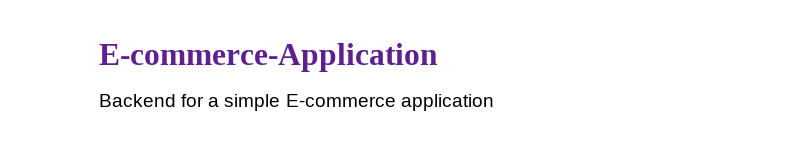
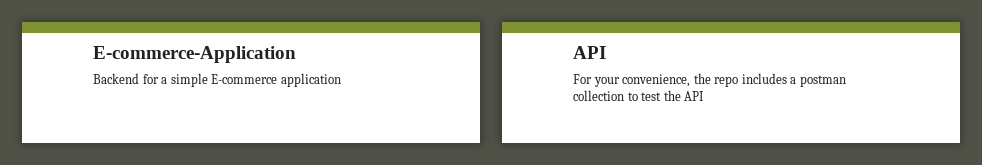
(494, 102) none -> [573,46,606,59] [573,73,846,87] [573,90,705,101] // API // For your convenience, the repo includes a postman collection to test the API

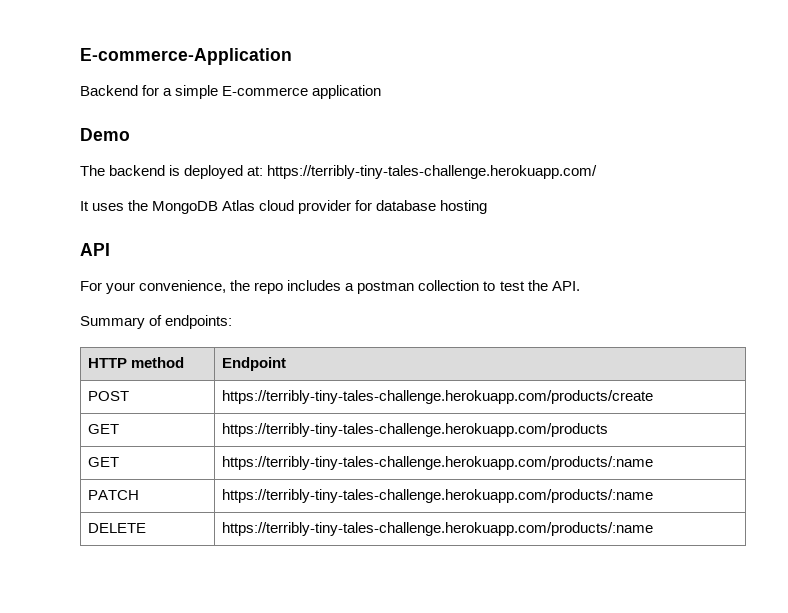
(341, 80) none -> [80,128,130,141] [80,165,598,179] [80,200,488,214] // Demo // The backend is deployed at: https://terribly-tiny-tales-challenge.herokuapp.com/ // It uses the MongoDB Atlas cloud provider for database hosting
[684,91,705,101] API -> [551,281,580,291] [80,315,233,329] [87,357,184,368] [221,357,286,371] [87,391,129,401] [221,390,653,404] [87,424,119,434] [221,423,608,437] [87,457,119,467] [221,456,653,470] [87,490,139,500] [221,489,653,503] [87,523,146,533] [221,522,653,536] API. // Summary of endpoints: // HTTP method | Endpoint // POST | https://terribly-tiny-tales-challenge.herokuapp.com/products/create // GET | https://terribly-tiny-tales-challenge.herokuapp.com/products // GET | https://terribly-tiny-tales-challenge.herokuapp.com/products/:name // PATCH | https://terribly-tiny-tales-challenge.herokuapp.com/products/:name // DELETE | https://terribly-tiny-tales-challenge.herokuapp.com/products/:name

